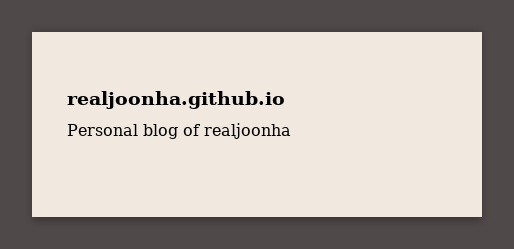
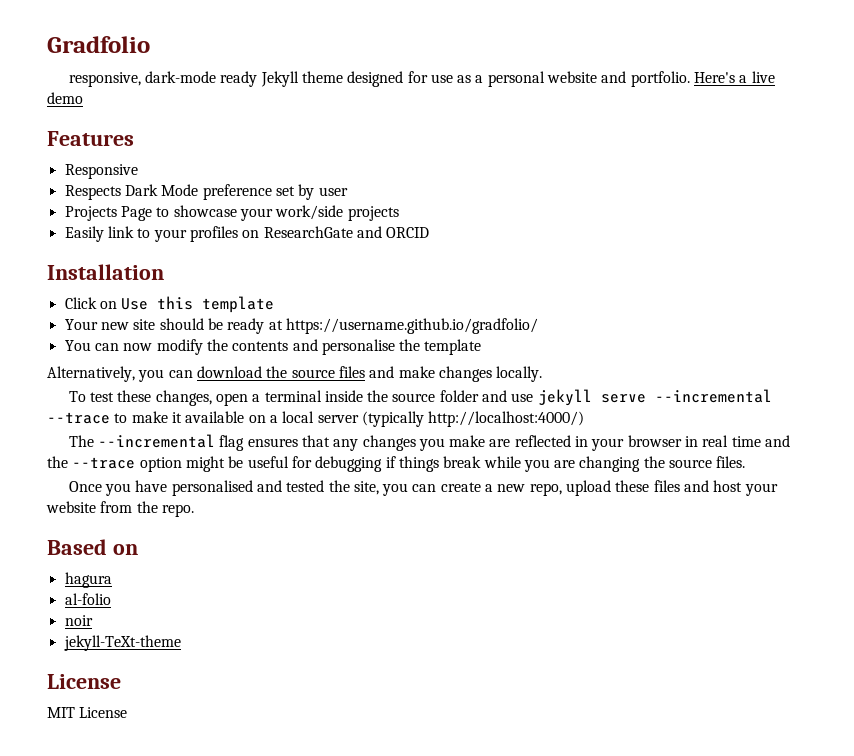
[67,91,285,109] [67,123,291,139] realjoonha.github.io // Personal blog of realjoonha -> [47,36,150,53] [68,71,775,87] [47,92,83,104] [47,131,134,146] [64,164,138,179] [64,184,348,200] [64,205,399,221] [64,226,430,242] [47,264,164,280] [64,296,275,313] [64,318,538,334] [64,339,482,355] [47,366,543,382] [68,389,772,406] [47,411,585,427] [68,434,791,451] [47,456,746,472] [68,480,778,496] [46,501,194,517] [47,539,138,555] [64,572,112,588] [64,593,111,605] [64,615,93,626] [63,635,181,651] [47,674,121,689] [47,707,128,718] Gradfolio // responsive, dark-mode ready Jekyll theme designed for use as a personal website and portfolio. Here's a live demo // Features // Responsive // Respects Dark Mode preference set by user // Projects Page to showcase your work/side projects // Easily link to your profiles on ResearchGate and ORCID // Installation // Click on Use this template // Your new site should be ready at https://username.github.io/gradfolio/ // You can now modify the contents and personalise the template // Alternatively, you can download the source files and make changes locally. // To test these changes, open a terminal inside the source folder and use jekyll serve --incremental --trace to make it available on a local server (typically http://localhost:4000/) // The --incremental flag ensures that any changes you make are reflected in your browser in real time and the --trace option might be useful for debugging if things break while you are changing the source files. // Once you have personalised and tested the site, you can create a new repo, upload these files and host your website from the repo. // Based on // hagura // al-folio // noir // jekyll-TeXt-theme // License // MIT License

